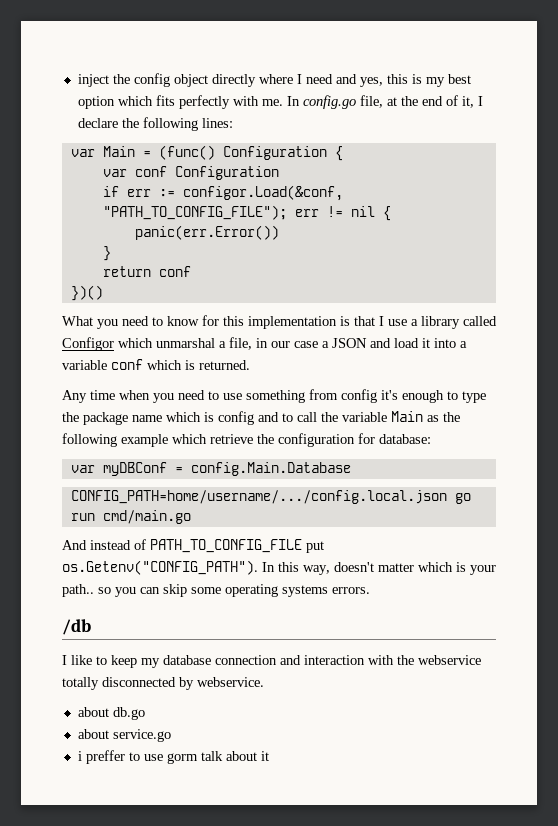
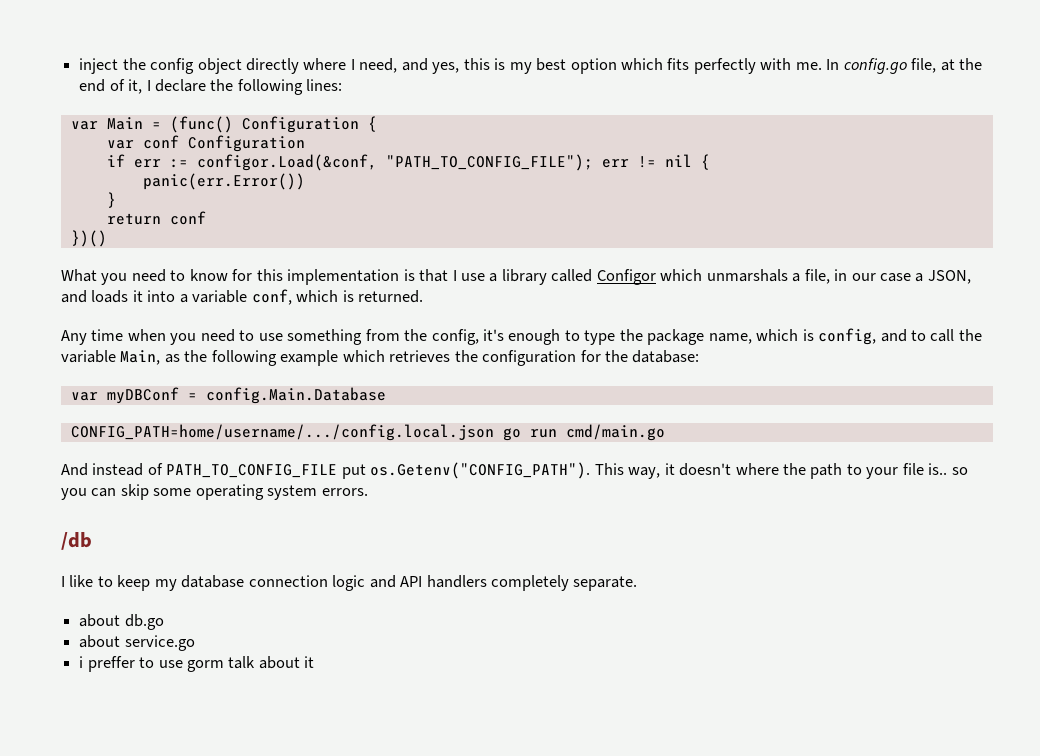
[305,74,333,84] need -> [359,58,398,73] need,
[156,338,215,348] unmarshal -> [706,269,788,282] unmarshals
[332,338,419,348] JSON and load -> [927,270,971,284] [61,290,129,303] JSON, and loads
[111,359,143,370] conf -> [251,289,292,305] conf,
[341,389,377,403] config -> [404,329,479,345] the config,
[132,411,254,425] name which is config -> [708,328,877,345] name, which is config,
[391,411,423,422] Main -> [120,350,161,365] Main,
[210,434,253,444] retrieve -> [389,350,451,362] retrieves
(375, 438) none -> [605,350,629,362] the
[262,562,496,575] [62,584,94,597] In this way, doesn't matter which is your path.. -> [594,463,948,479] This way, it doesn't where the path to your file is..
[282,585,328,597] systems -> [267,485,318,500] system
[280,655,481,665] [62,677,264,690] and interaction with the webservice totally disconnected by webservice. -> [332,575,638,591] logic and API handlers completely separate.

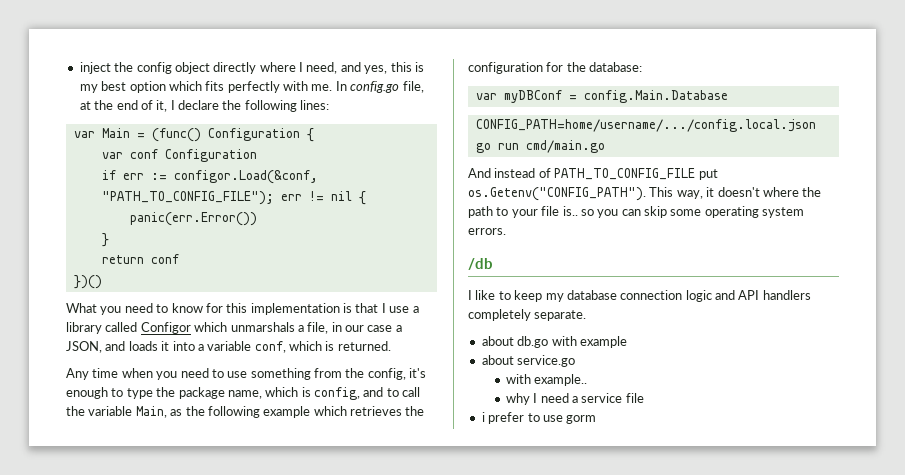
(164, 622) none -> [551,336,627,348] with example
(195, 643) none -> [505,374,588,386] [505,393,644,405] // with example.. // why I need a service file
[87,656,135,672] preffer -> [488,412,525,424] prefer
[228,656,315,669] talk about it -> (597, 419) none

